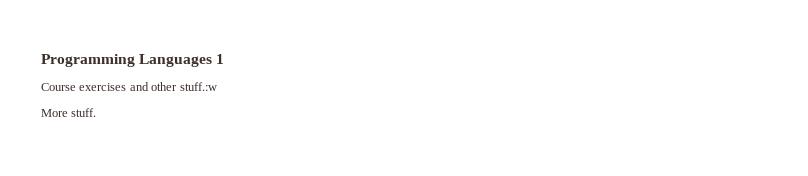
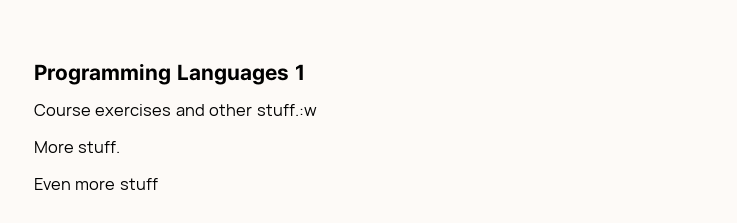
(97, 112) none -> [34,178,158,190] // Even more stuff

